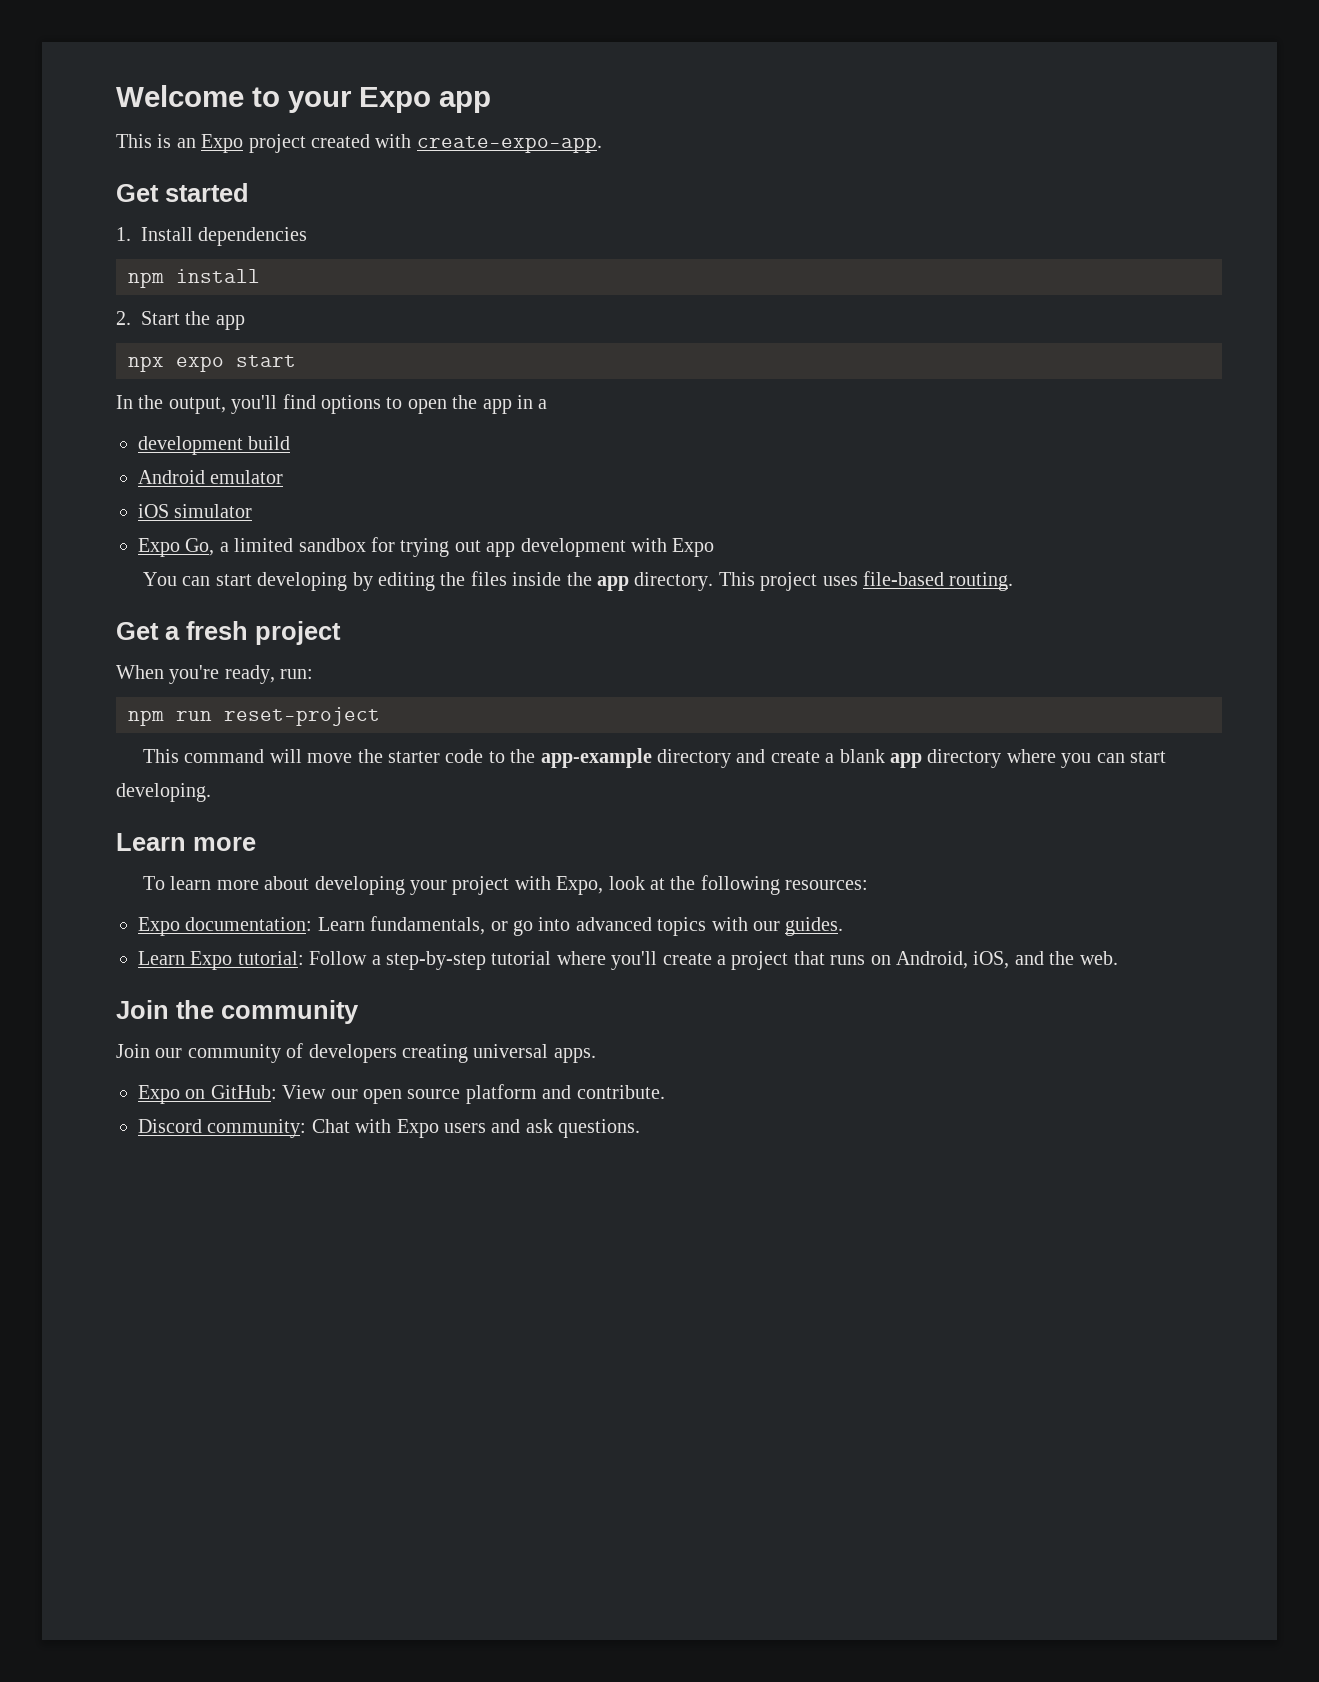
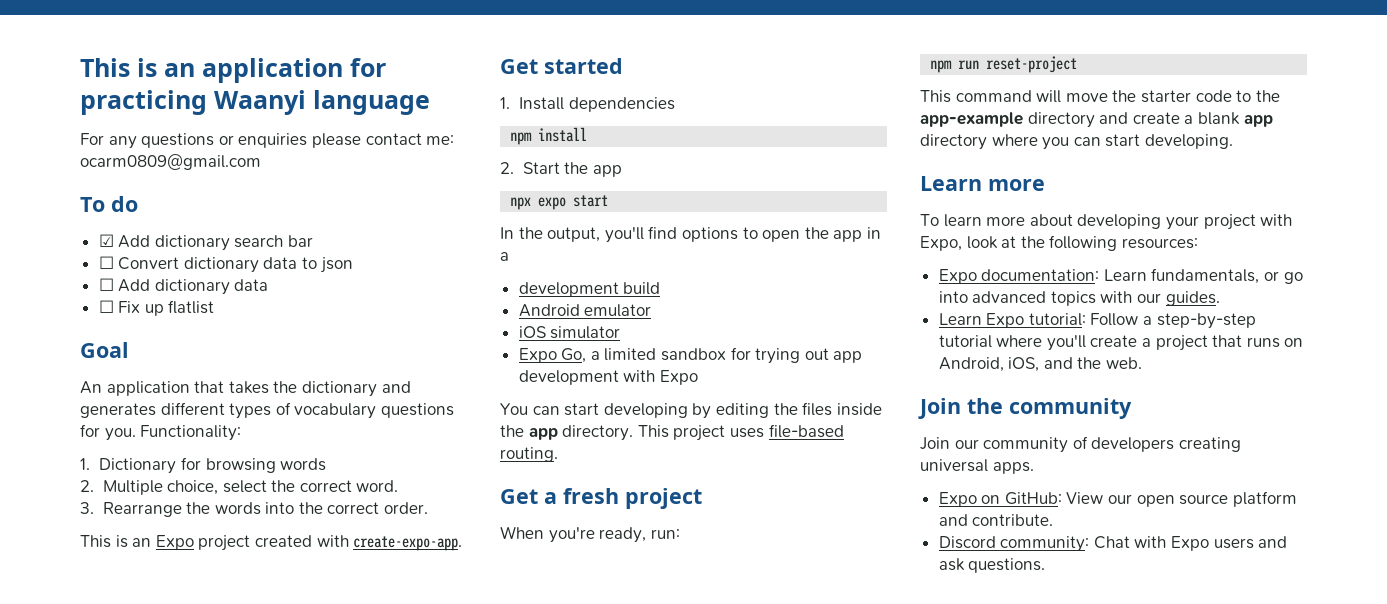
[116,85,491,113] Welcome to your Expo app -> [80,58,386,83] [80,90,430,115] [80,133,455,149] [80,154,261,170] [80,196,138,212] [98,234,314,251] [98,256,353,273] [98,278,269,295] [98,300,215,316] [80,342,129,358] [80,381,411,397] [80,402,454,419] [80,424,242,441] [80,457,327,474] [80,480,399,495] [80,502,429,517] This is an application for practicing Waanyi language // For any questions or enquiries please contact me: ocarm0809@gmail.com // To do // ☑ Add dictionary search bar // ☐ Convert dictionary data to json // ☐ Add dictionary data // ☐ Fix up flatlist // Goal // An application that takes the dictionary and generates different types of vocabulary questions for you. Functionality: // 1. Dictionary for browsing words // 2. Multiple choice, select the correct word. // 3. Rearrange the words into the correct order.

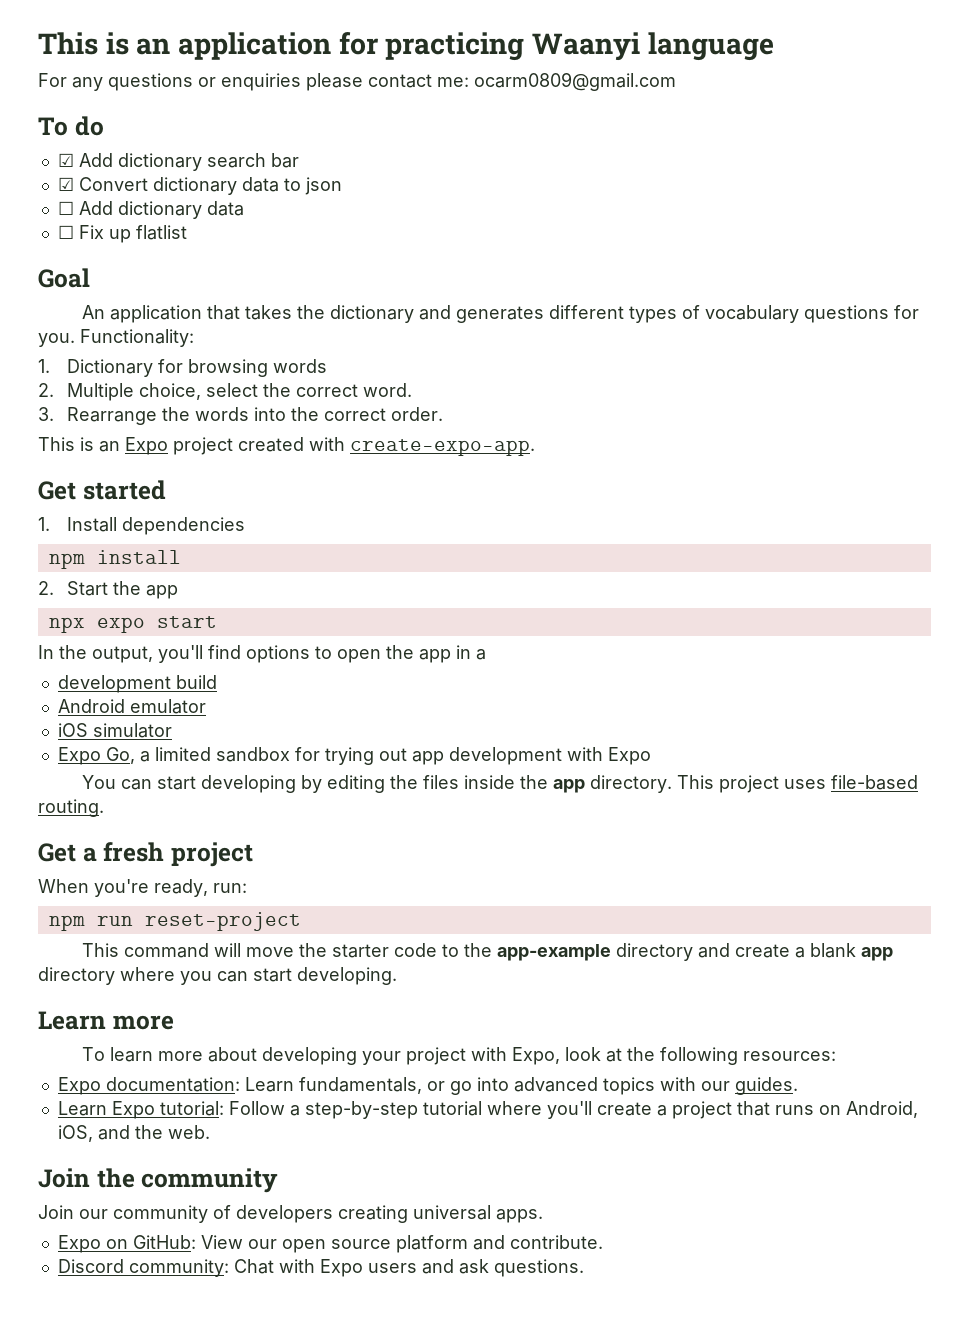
[98,256,114,269] ☐ -> [57,177,74,191] ☑

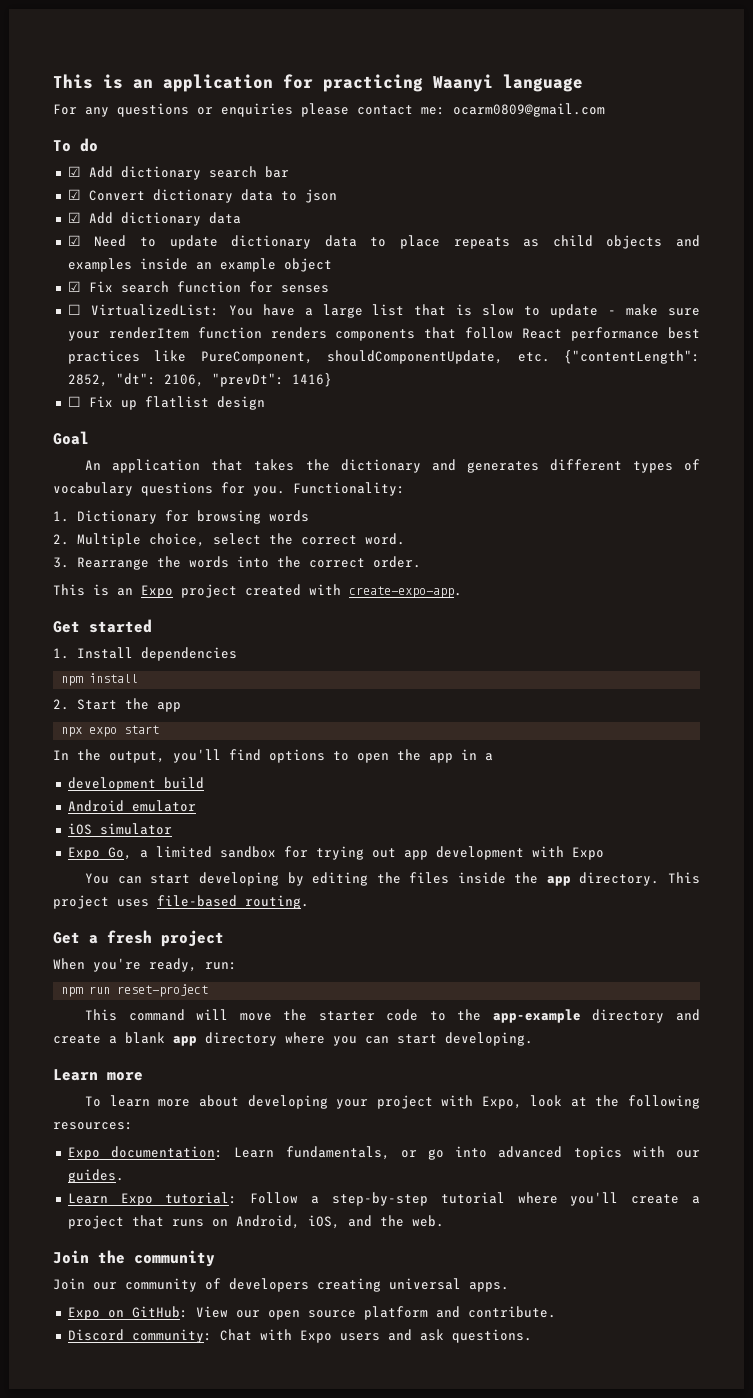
[57,201,74,215] ☐ -> [67,212,81,223] ☑
(244, 208) none -> [67,235,700,249] [67,258,332,272] [67,281,329,293] [67,304,700,318] [67,327,701,341] [67,350,700,364] [67,373,332,387] // ☑ Need to update dictionary data to place repeats as child objects and examples inside an example object // ☑ Fix search function for senses // ☐ VirtualizedList: You have a large list that is slow to update - make sure your renderItem function renders components that follow React performance best practices like PureComponent, shouldComponentUpdate, etc. {"contentLength": 2852, "dt": 2106, "prevDt": 1416}
(187, 232) none -> [216,396,265,410] design

